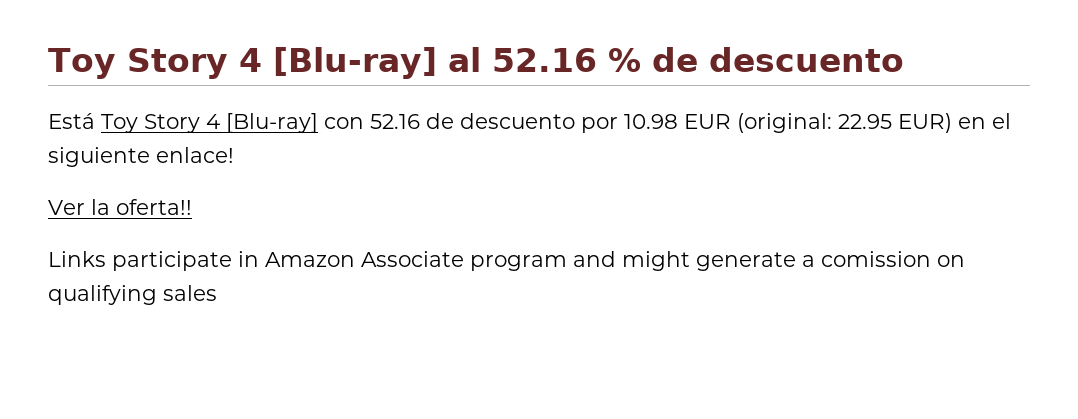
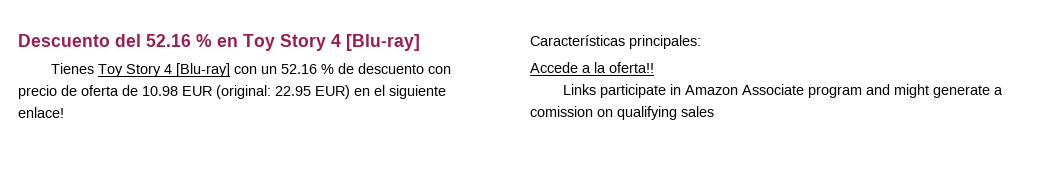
[48,47,904,79] [48,113,95,129] Toy Story 4 [Blu-ray] al 52.16 % de descuento // Está -> [18,34,420,51] [51,63,95,74] Descuento del 52.16 % en Toy Story 4 [Blu-ray] // Tienes
[370,113,618,133] 52.16 de descuento por -> [261,63,452,74] [18,85,138,99] un 52.16 % de descuento con precio de oferta de
[48,200,85,215] Ver -> [530,35,701,49] [530,62,591,73] Características principales: // Accede a

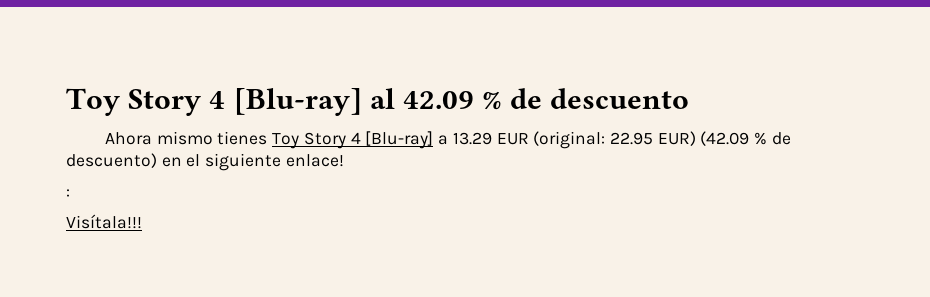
[18,34,420,51] [51,63,452,77] [18,85,446,99] [18,107,64,118] [530,35,701,49] [530,62,654,73] [563,84,1004,98] [530,106,714,120] Descuento del 52.16 % en Toy Story 4 [Blu-ray] // Tienes Toy Story 4 [Blu-ray] con un 52.16 % de descuento con precio de oferta de 10.98 EUR (original: 22.95 EUR) en el siguiente enlace! // Características principales: // Accede a la oferta!! // Links participate in Amazon Associate program and might generate a comission on qualifying sales -> [66,88,689,116] [105,131,791,149] [66,153,344,171] [66,189,70,197] [66,214,142,229] Toy Story 4 [Blu-ray] al 42.09 % de descuento // Ahora mismo tienes Toy Story 4 [Blu-ray] a 13.29 EUR (original: 22.95 EUR) (42.09 % de descuento) en el siguiente enlace! // : // Visítala!!!

